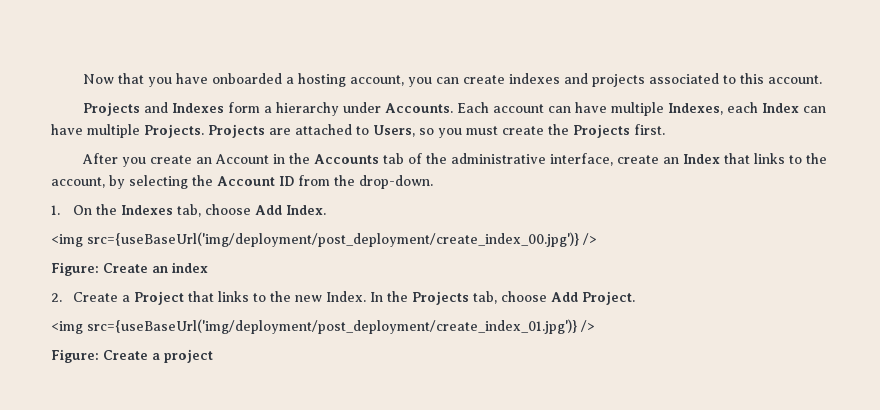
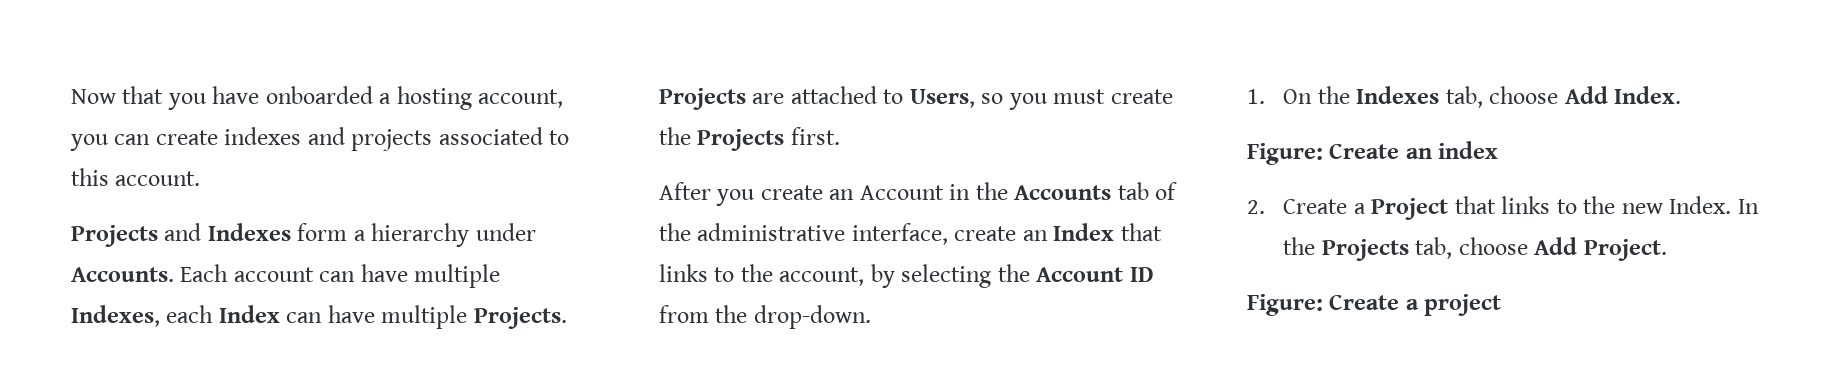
[51,232,597,247] // <img src={useBaseUrl('img/deployment/post_deployment/create_index_00.jpg')} /> -> (1682, 95) none
[51,319,595,334] // <img src={useBaseUrl('img/deployment/post_deployment/create_index_01.jpg')} /> -> (1667, 250) none

